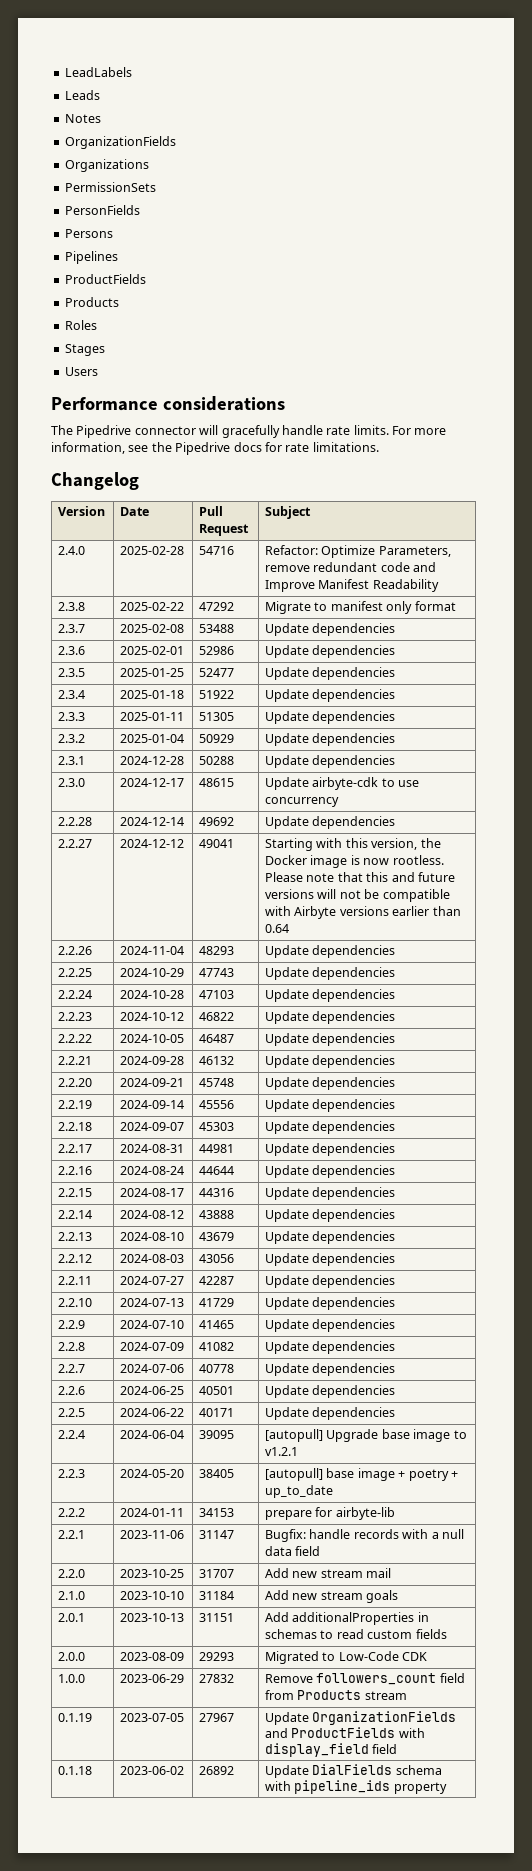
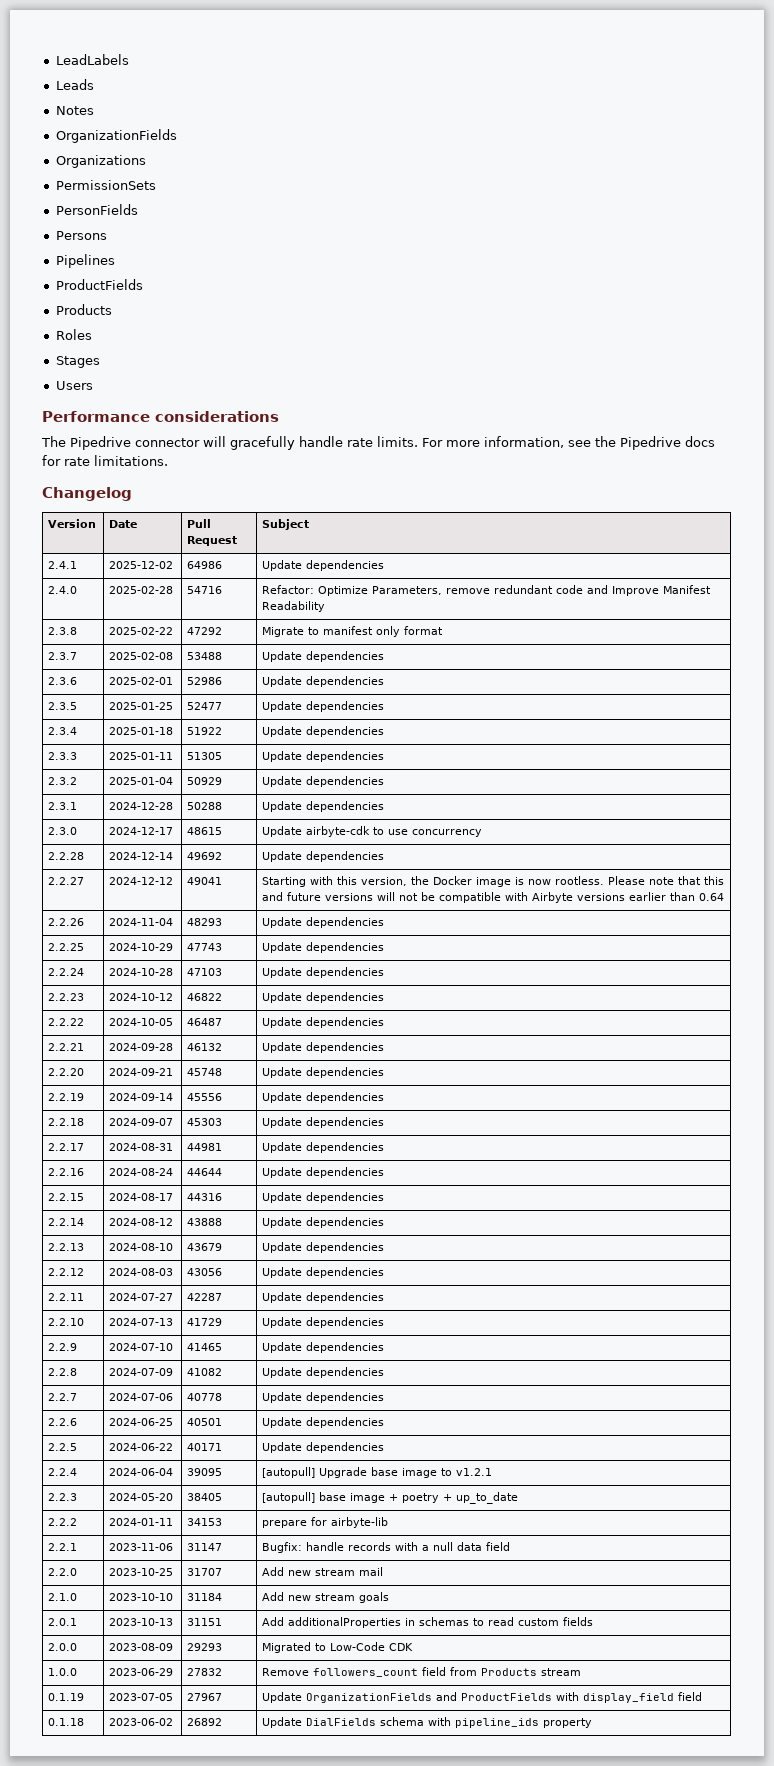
(312, 512) none -> [48,561,78,569] [109,561,174,569] [187,561,223,569] [262,560,385,571] // 2.4.1 | 2025-12-02 | 64986 | Update dependencies

